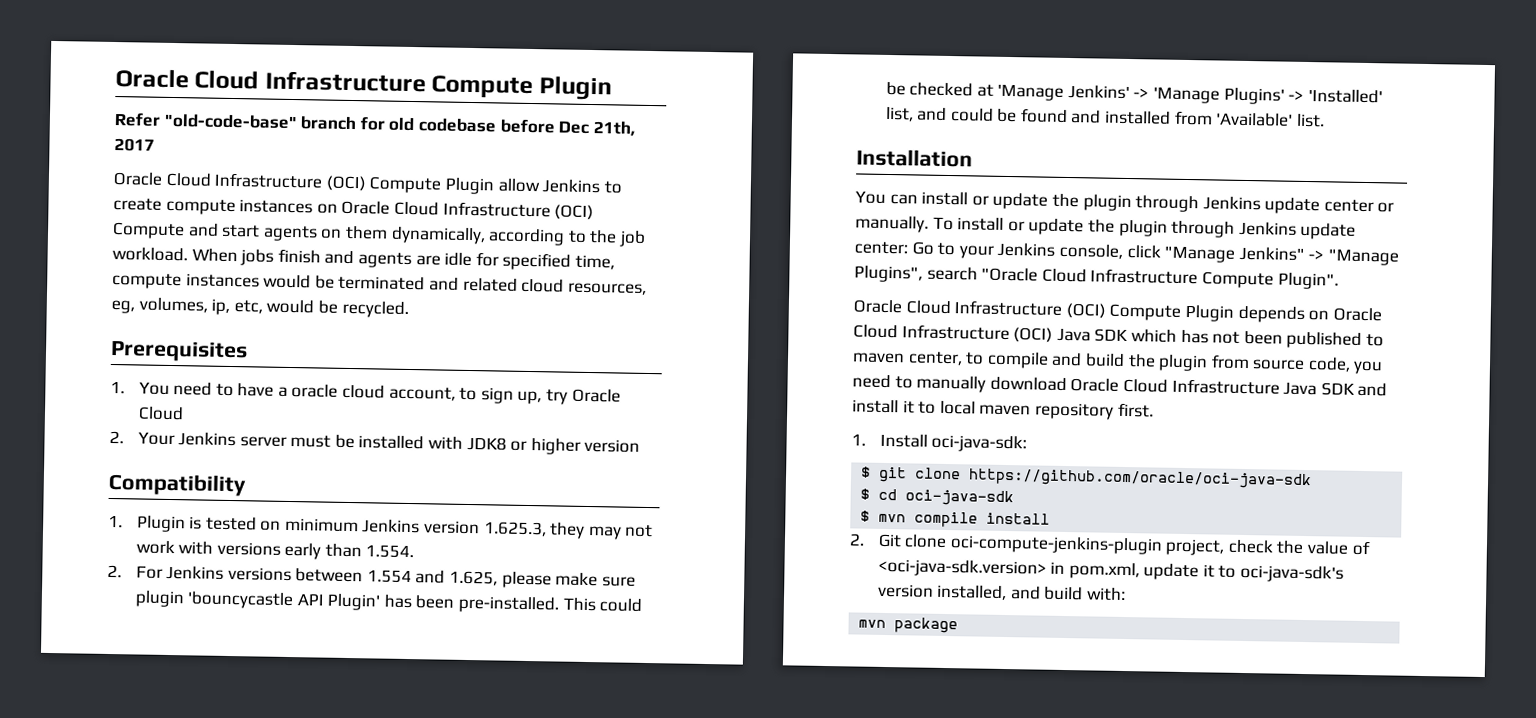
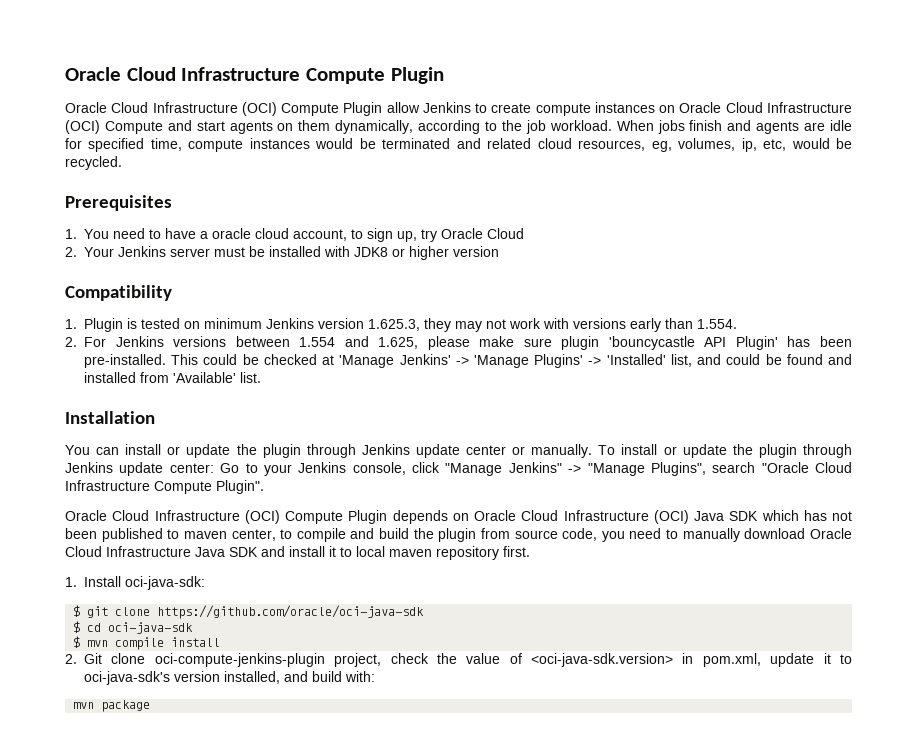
[114,112,635,136] [114,138,155,152] // Refer "old-code-base" branch for old codebase before Dec 21th, 2017 -> (444, 75) none

